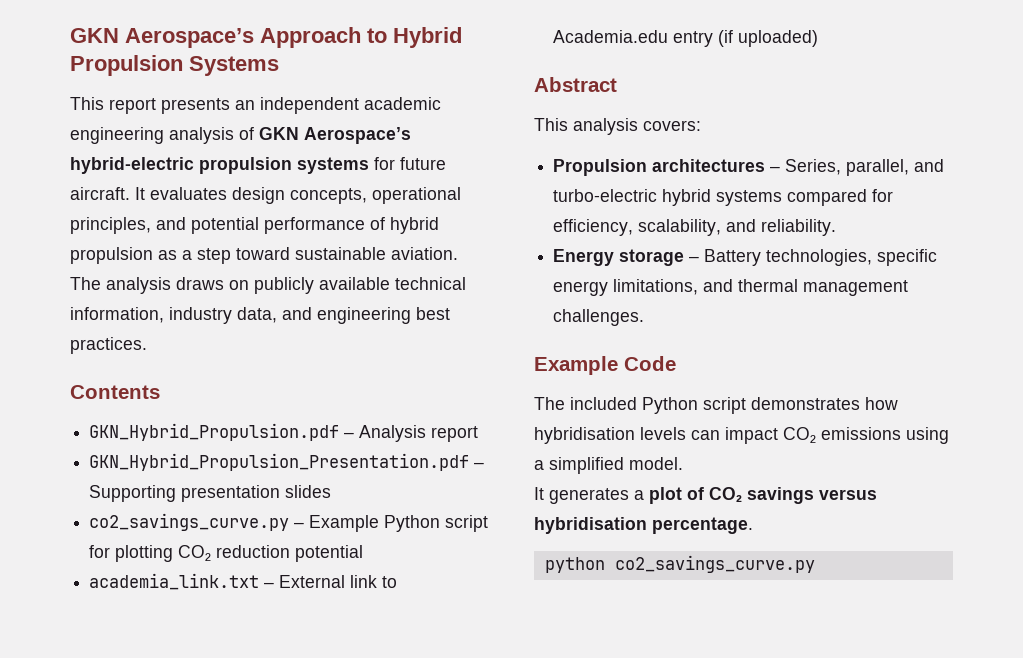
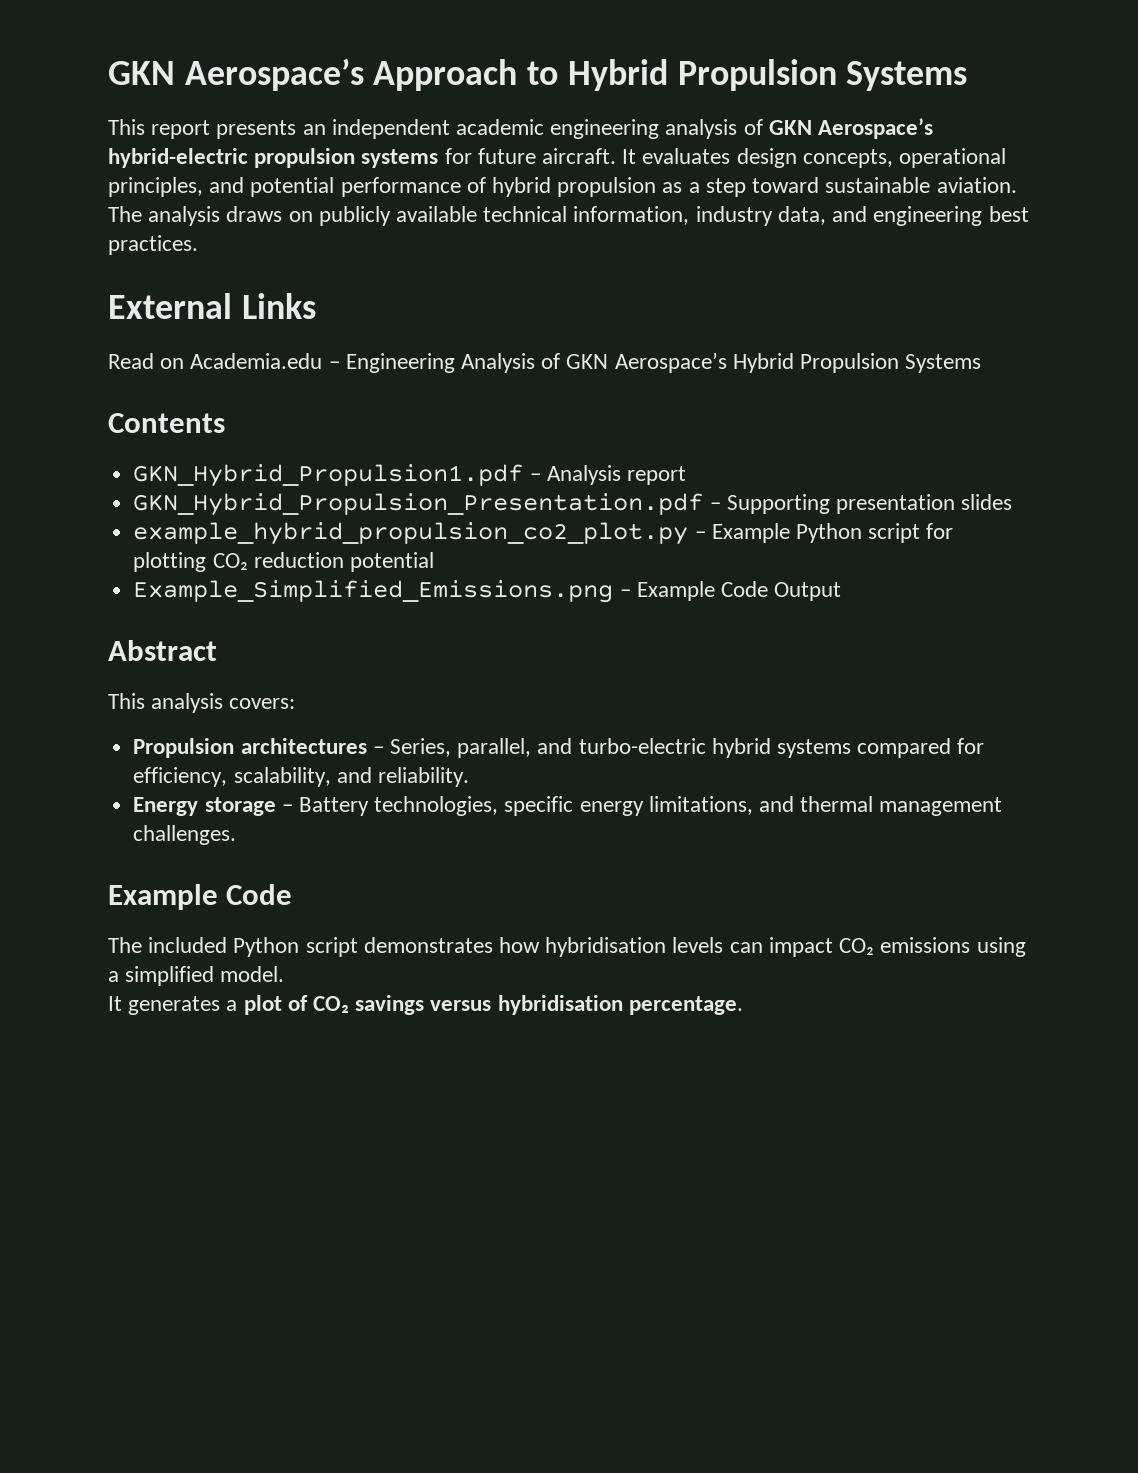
(147, 345) none -> [108,293,316,319] [108,352,982,373] // External Links // Read on Academia.edu – Engineering Analysis of GKN Aerospace’s Hybrid Propulsion Systems
[89,423,340,441] GKN_Hybrid_Propulsion.pdf -> [133,464,524,487] GKN_Hybrid_Propulsion1.pdf
[89,513,290,531] co2_savings_curve.py -> [133,522,689,545] example_hybrid_propulsion_co2_plot.py
[89,573,398,590] [553,30,819,47] academia_link.txt – External link to Academia.edu entry (if uploaded) -> [133,580,842,603] Example_Simplified_Emissions.png – Example Code Output
[544,555,815,573] // python co2_savings_curve.py -> (743, 1005) none

